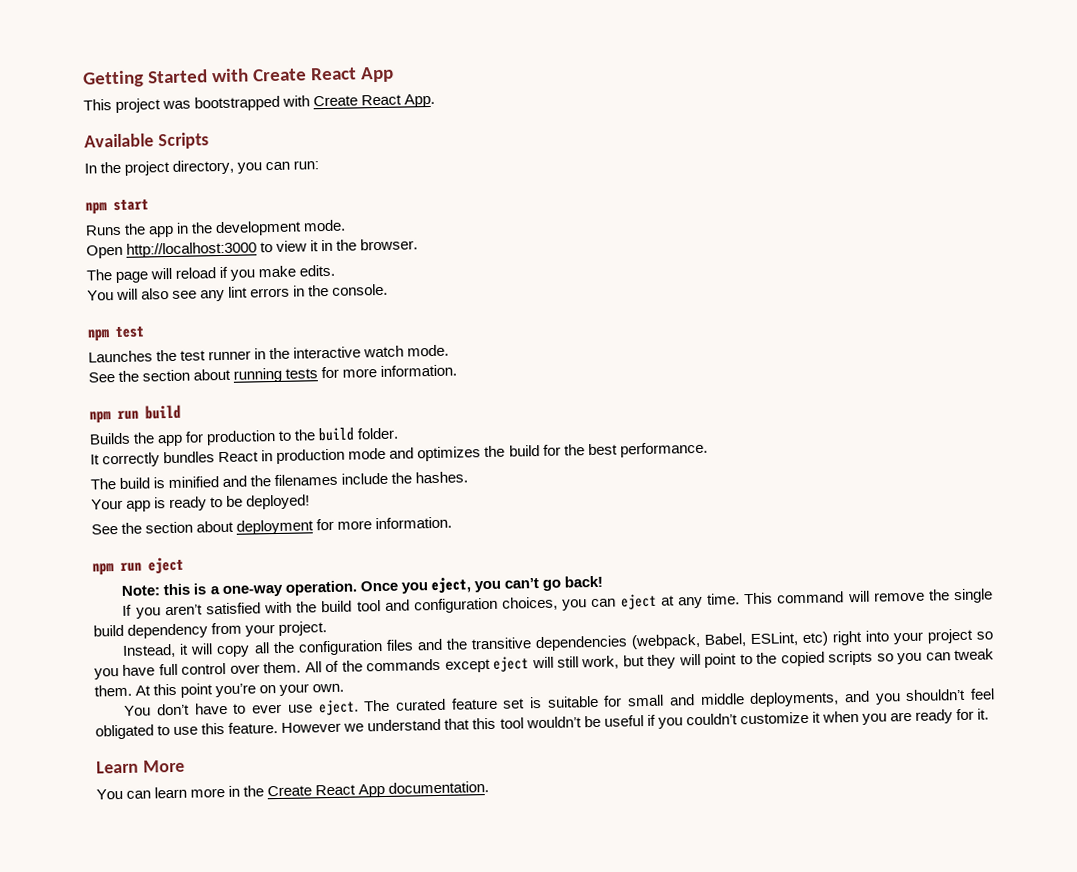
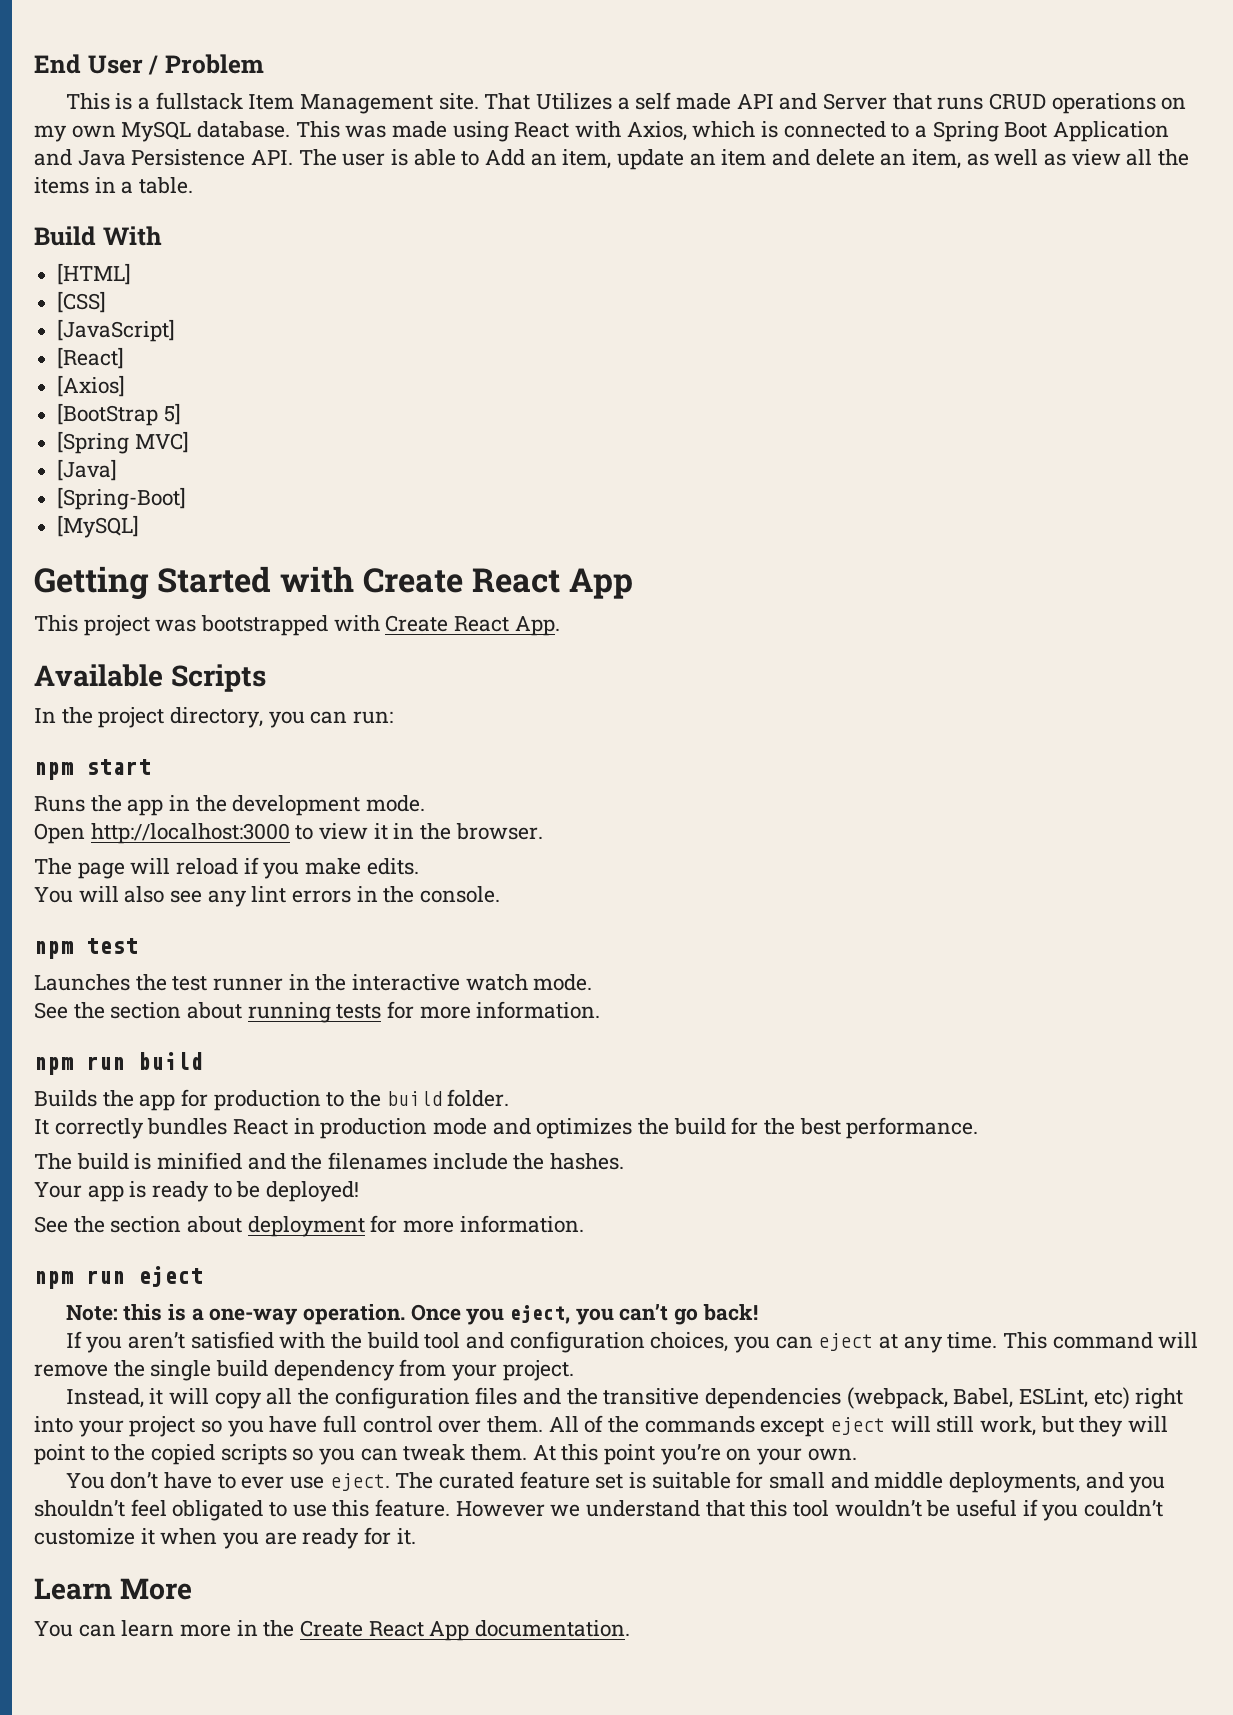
(82, 79) none -> [34,54,264,75] [65,92,1187,114] [34,121,1170,142] [34,149,1190,170] [34,177,194,194] [34,226,162,246] [57,263,132,285] [57,291,107,313] [57,319,176,342] [57,347,125,369] [57,375,126,397] [57,403,181,426] [57,431,189,454] [57,459,118,481] [57,487,187,510] [57,515,140,538] End User / Problem // This is a fullstack Item Management site. That Utilizes a self made API and Server that runs CRUD operations on my own MySQL database. This was made using React with Axios, which is connected to a Spring Boot Application and Java Persistence API. The user is able to Add an item, update an item and delete an item, as well as view all the items in a table. // Build With // [HTML] // [CSS] // [JavaScript] // [React] // [Axios] // [BootStrap 5] // [Spring MVC] // [Java] // [Spring-Boot] // [MySQL] //

